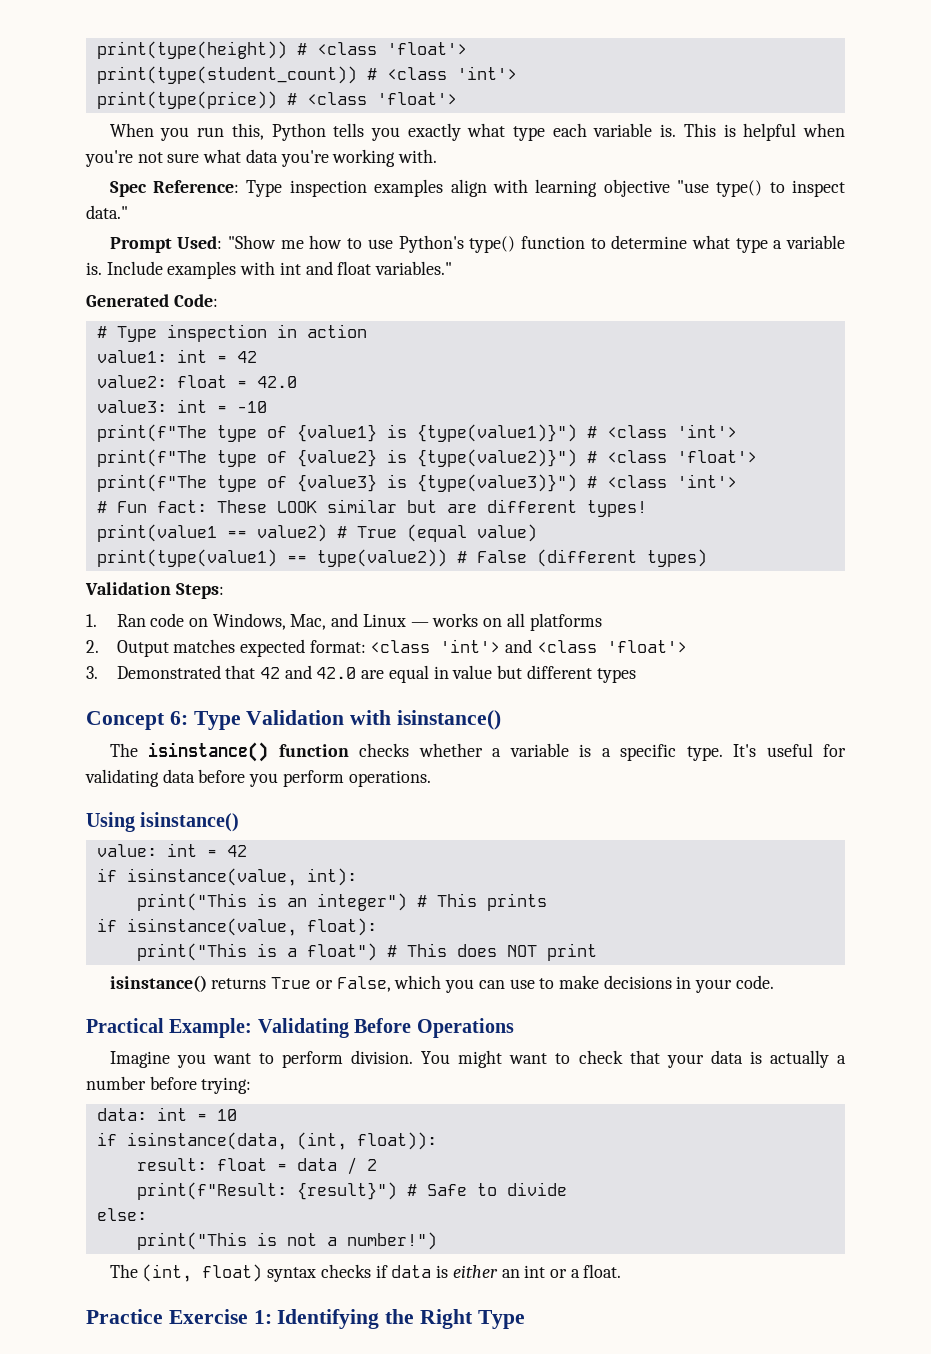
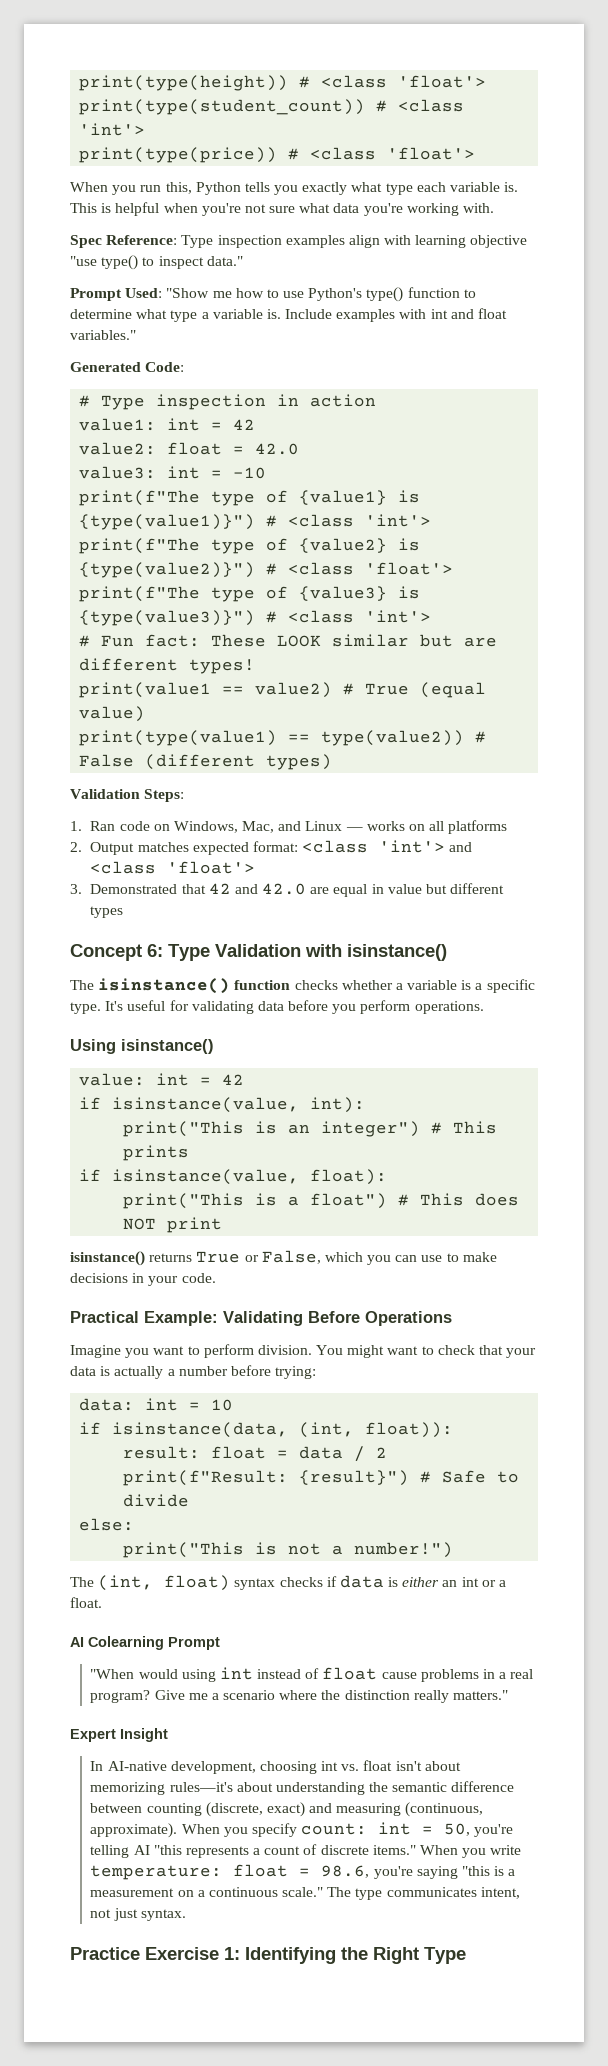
(622, 1271) none -> [70,1636,220,1650] [90,1667,534,1682] [90,1690,509,1703] [70,1728,168,1742] [90,1760,461,1774] [90,1781,515,1795] [90,1802,484,1817] [90,1822,514,1838] [90,1844,522,1858] [90,1864,516,1880] [90,1887,520,1900] [90,1908,186,1921] // AI Colearning Prompt // "When would using int instead of float cause problems in a real program? Give me a scenario where the distinction really matters." // Expert Insight // In AI-native development, choosing int vs. float isn't about memorizing rules—it's about understanding the semantic difference between counting (discrete, exact) and measuring (continuous, approximate). When you specify count: int = 50, you're telling AI "this represents a count of discrete items." When you write temperature: float = 98.6, you're saying "this is a measurement on a continuous scale." The type communicates intent, not just syntax.

